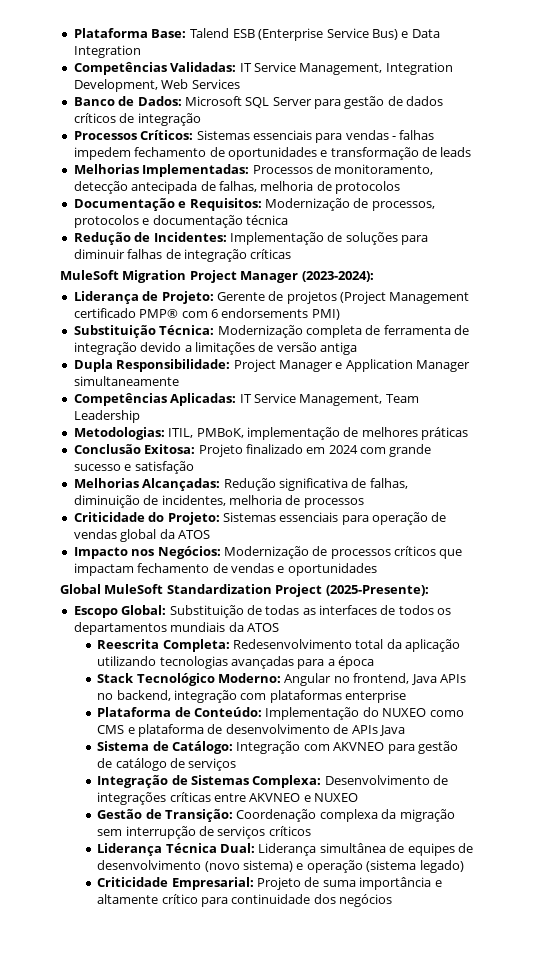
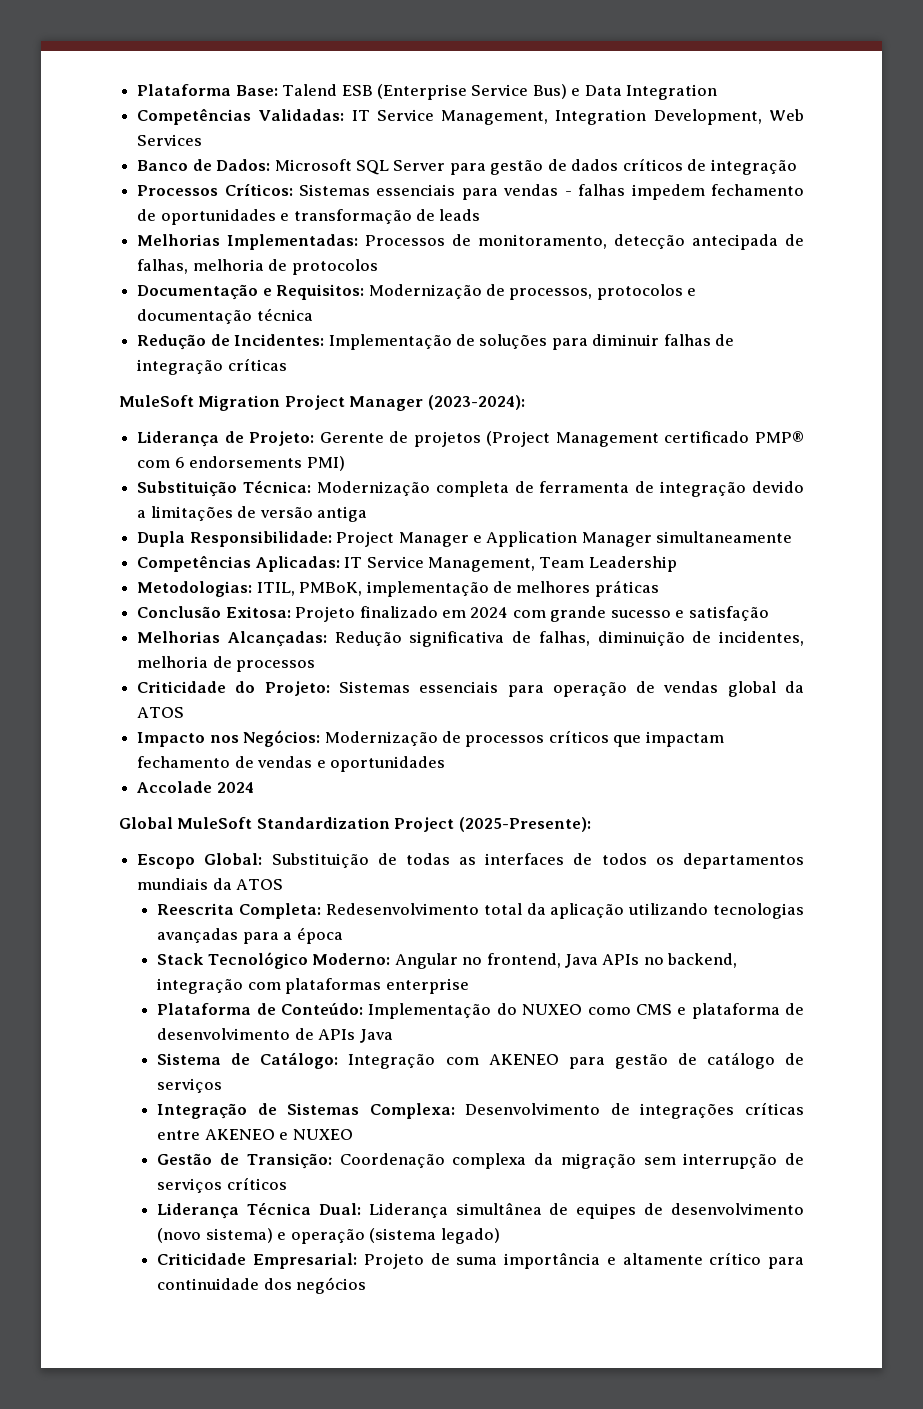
(377, 569) none -> [137,781,254,793] // Accolade 2024
[333,742,385,751] AKVNEO -> [488,1054,559,1065] AKENEO
[249,793,301,802] AKVNEO -> [204,1129,275,1140] AKENEO

